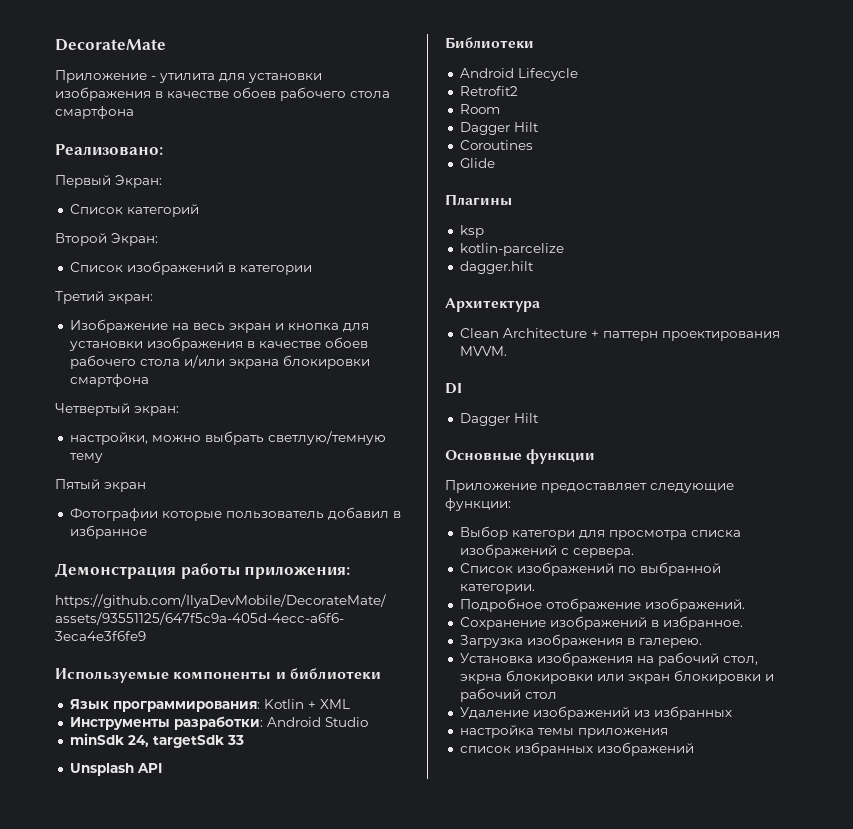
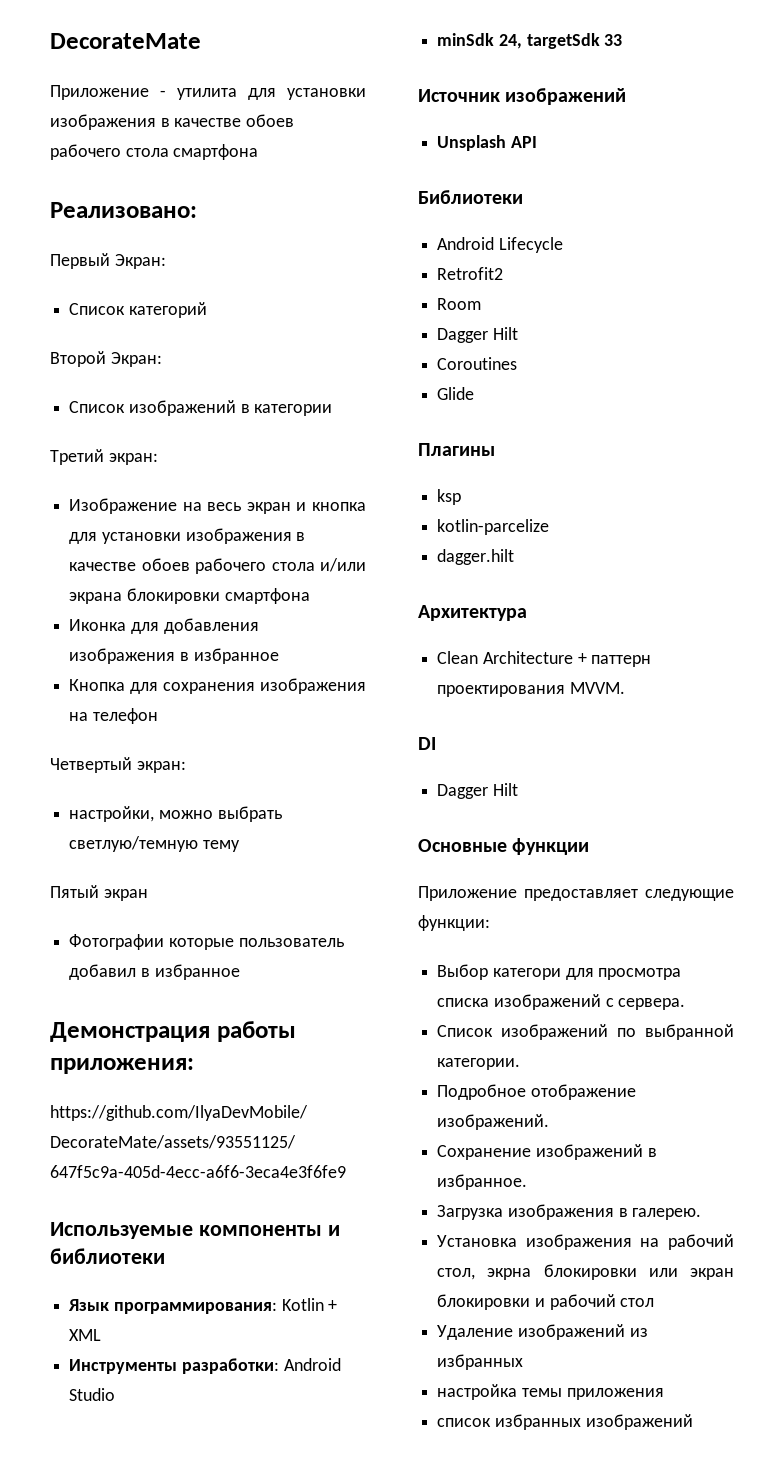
(149, 380) none -> [69,618,259,634] [69,648,279,664] [69,678,366,694] [69,708,158,724] // Иконка для добавления изображения в избранное // Кнопка для сохранения изображения на телефон
(244, 740) none -> [418,88,627,105] // Источник изображений

